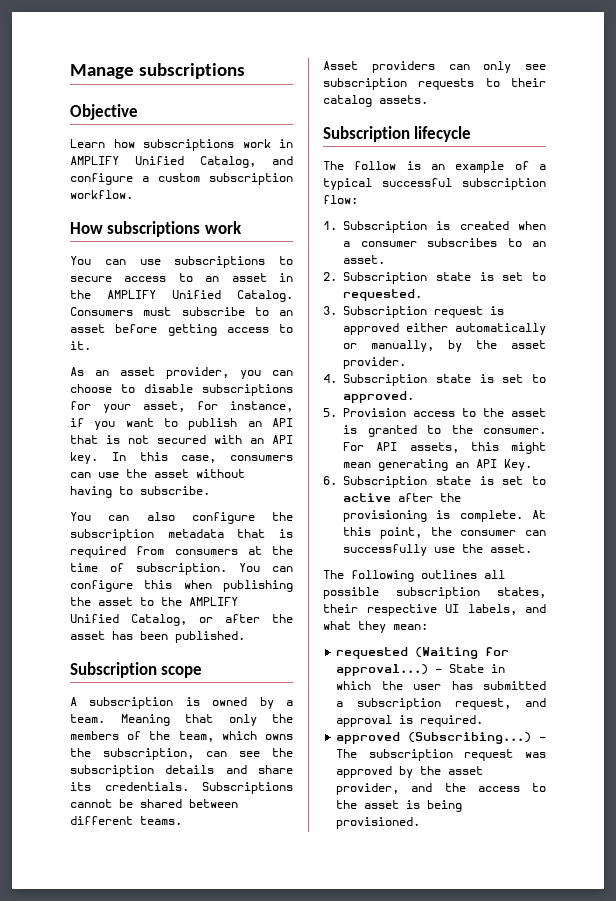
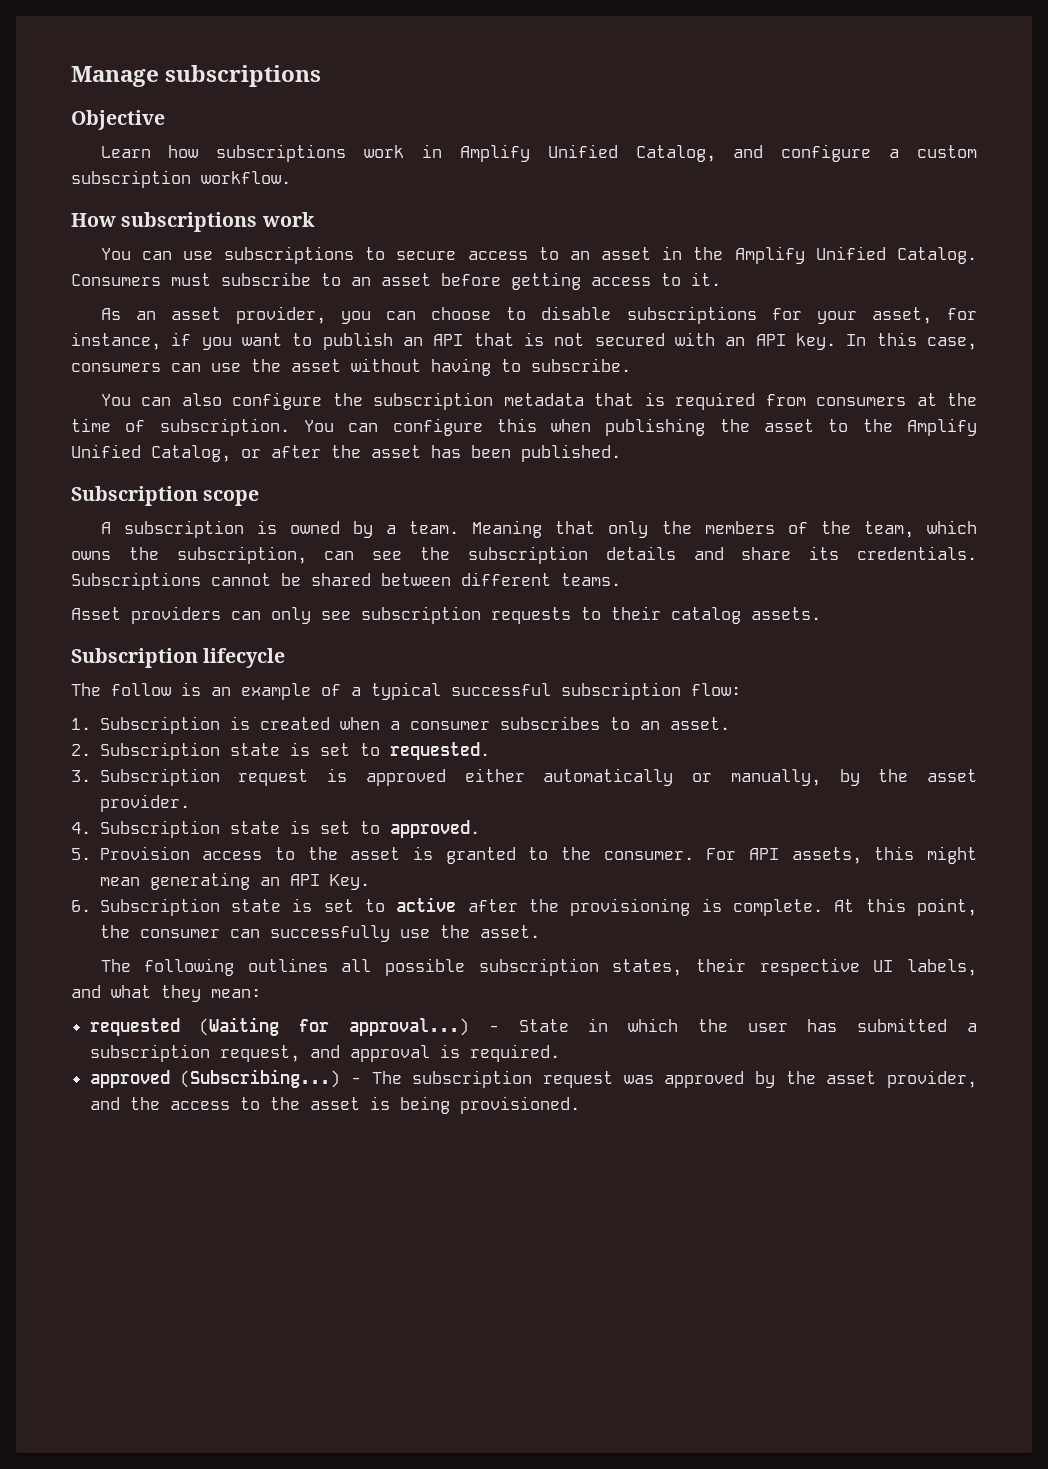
[70,156,119,165] AMPLIFY -> [459,144,530,162] Amplify
[107,290,156,299] AMPLIFY -> [734,246,805,264] Amplify
[189,597,238,606] AMPLIFY -> [906,418,977,436] Amplify

